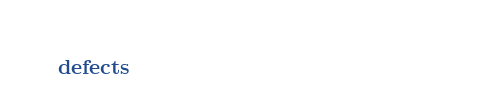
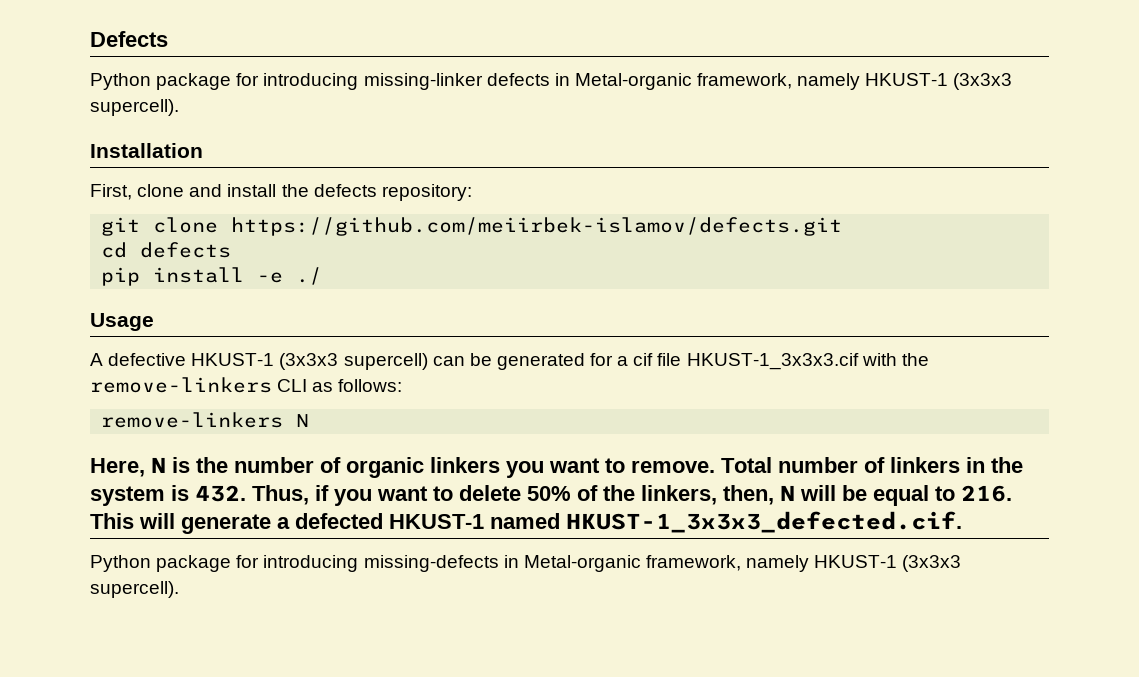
[58,60,130,74] defects -> [90,31,168,47] [90,73,1013,90] [90,99,179,116] [90,143,203,158] [90,184,472,201] [101,217,843,236] [101,242,232,258] [101,267,323,286] [90,313,154,331] [90,353,929,370] [90,377,403,393] [101,412,310,428] [90,457,1023,478] [90,485,1012,506] [90,511,962,534] [90,555,962,572] [90,581,179,598] Defects // Python package for introducing missing-linker defects in Metal-organic framework, namely HKUST-1 (3x3x3 supercell). // Installation // First, clone and install the defects repository: // git clone https://github.com/meiirbek-islamov/defects.git // cd defects // pip install -e ./ // Usage // A defective HKUST-1 (3x3x3 supercell) can be generated for a cif file HKUST-1_3x3x3.cif with the remove-linkers CLI as follows: // remove-linkers N // Here, N is the number of organic linkers you want to remove. Total number of linkers in the system is 432. Thus, if you want to delete 50% of the linkers, then, N will be equal to 216. This will generate a defected HKUST-1 named HKUST-1_3x3x3_defected.cif. // Python package for introducing missing-defects in Metal-organic framework, namely HKUST-1 (3x3x3 supercell).

